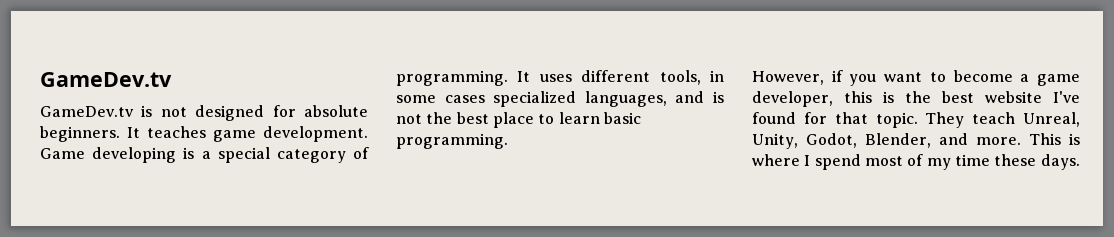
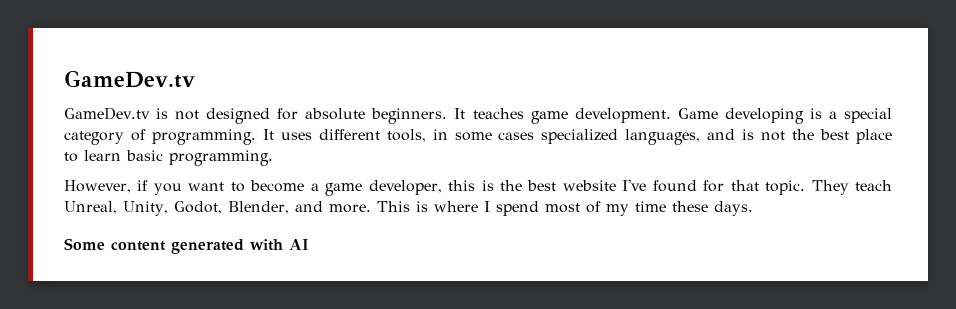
(1080, 162) none -> [64,238,309,254] // Some content generated with AI

